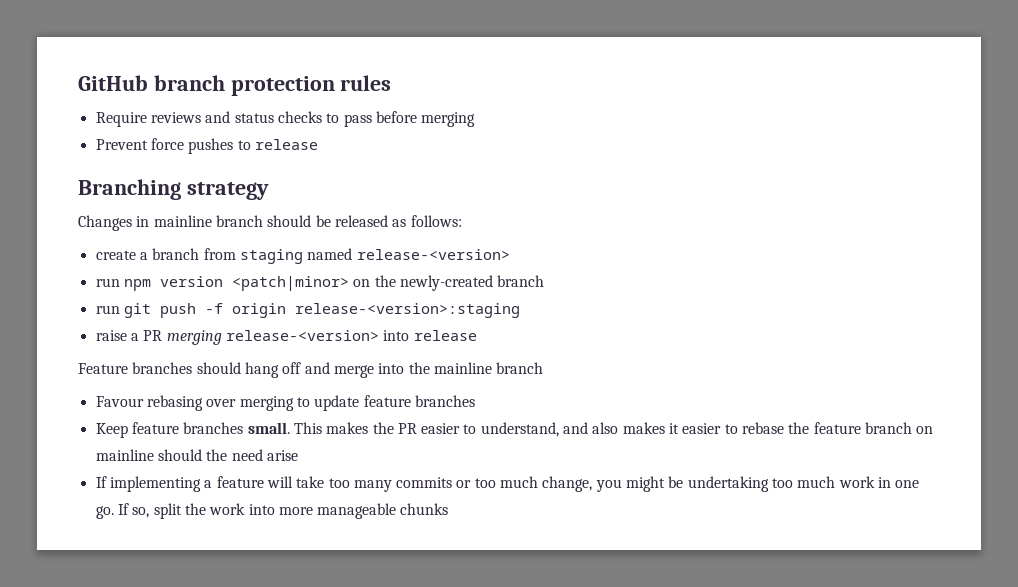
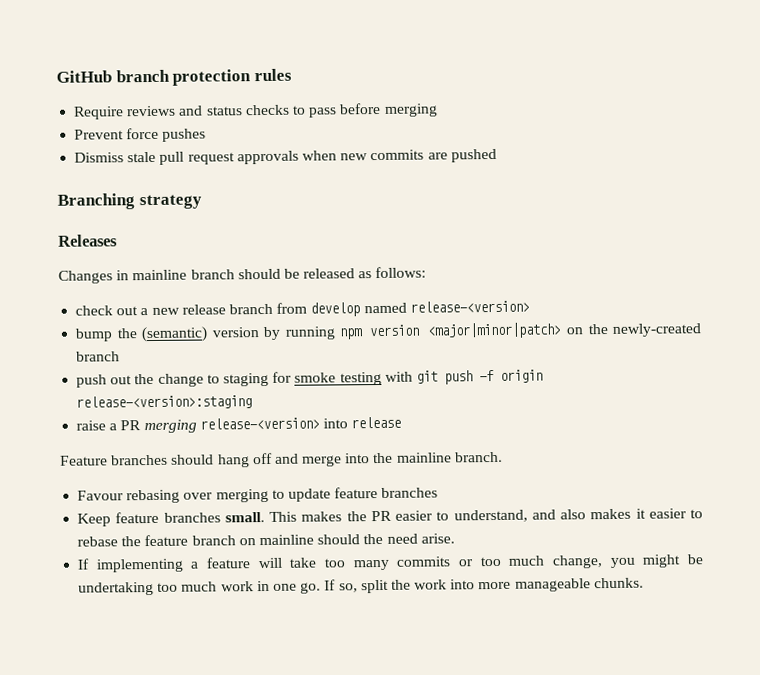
[237,139,318,150] to release -> [74,148,497,165] // Dismiss stale pull request approvals when new commits are pushed
(269, 191) none -> [58,234,118,247] // Releases
[95,250,148,260] create a -> [75,304,226,316] check out a new release
[239,249,303,264] staging -> [310,302,361,317] develop
[95,278,120,287] run -> [75,326,336,343] bump the (semantic) version by running
[231,276,349,291] <patch|minor> -> [427,322,563,339] <major|minor|patch>
[95,305,120,314] run -> [76,371,413,388] push out the change to staging for smoke testing with
[496,362,544,374] branch -> [454,451,503,463] branch.
[266,450,298,461] arise -> [420,533,455,544] arise.
[400,503,449,515] chunks -> [593,577,644,589] chunks.

